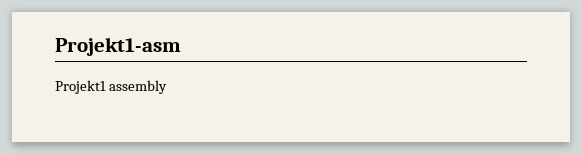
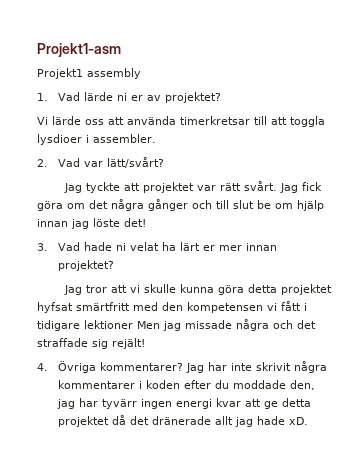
(167, 87) none -> [37,92,222,103] [37,116,325,127] [37,134,156,145] [37,157,165,168] [63,181,322,193] [37,199,324,211] [37,218,146,229] [37,242,278,251] [58,260,115,271] [63,284,332,295] [37,301,307,313] [37,319,316,331] [37,338,145,349] [37,361,328,373] [58,380,316,390] [57,398,312,409] [58,415,309,427] // 1. Vad lärde ni er av projektet? // Vi lärde oss att använda timerkretsar till att toggla lysdioer i assembler. // 2. Vad var lätt/svårt? // Jag tyckte att projektet var rätt svårt. Jag fick göra om det några gånger och till slut be om hjälp innan jag löste det! // 3. Vad hade ni velat ha lärt er mer innan projektet? // Jag tror att vi skulle kunna göra detta projektet hyfsat smärtfritt med den kompetensen vi fått i tidigare lektioner Men jag missade några och det straffade sig rejält! // 4. Övriga kommentarer? Jag har inte skrivit några kommentarer i koden efter du moddade den, jag har tyvärr ingen energi kvar att ge detta projektet då det dränerade allt jag hade xD.

